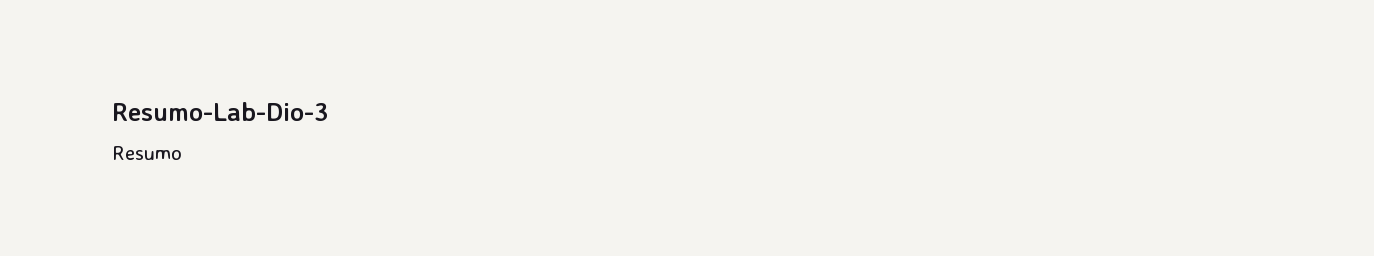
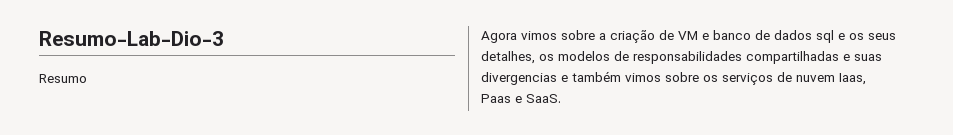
(182, 153) none -> [481,30,896,43] [481,51,882,64] [481,71,866,85] [481,94,561,103] // Agora vimos sobre a criação de VM e banco de dados sql e os seus detalhes, os modelos de responsabilidades compartilhadas e suas divergencias e também vimos sobre os serviços de nuvem Iaas, Paas e SaaS.

